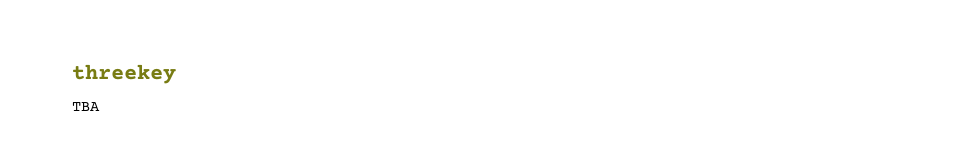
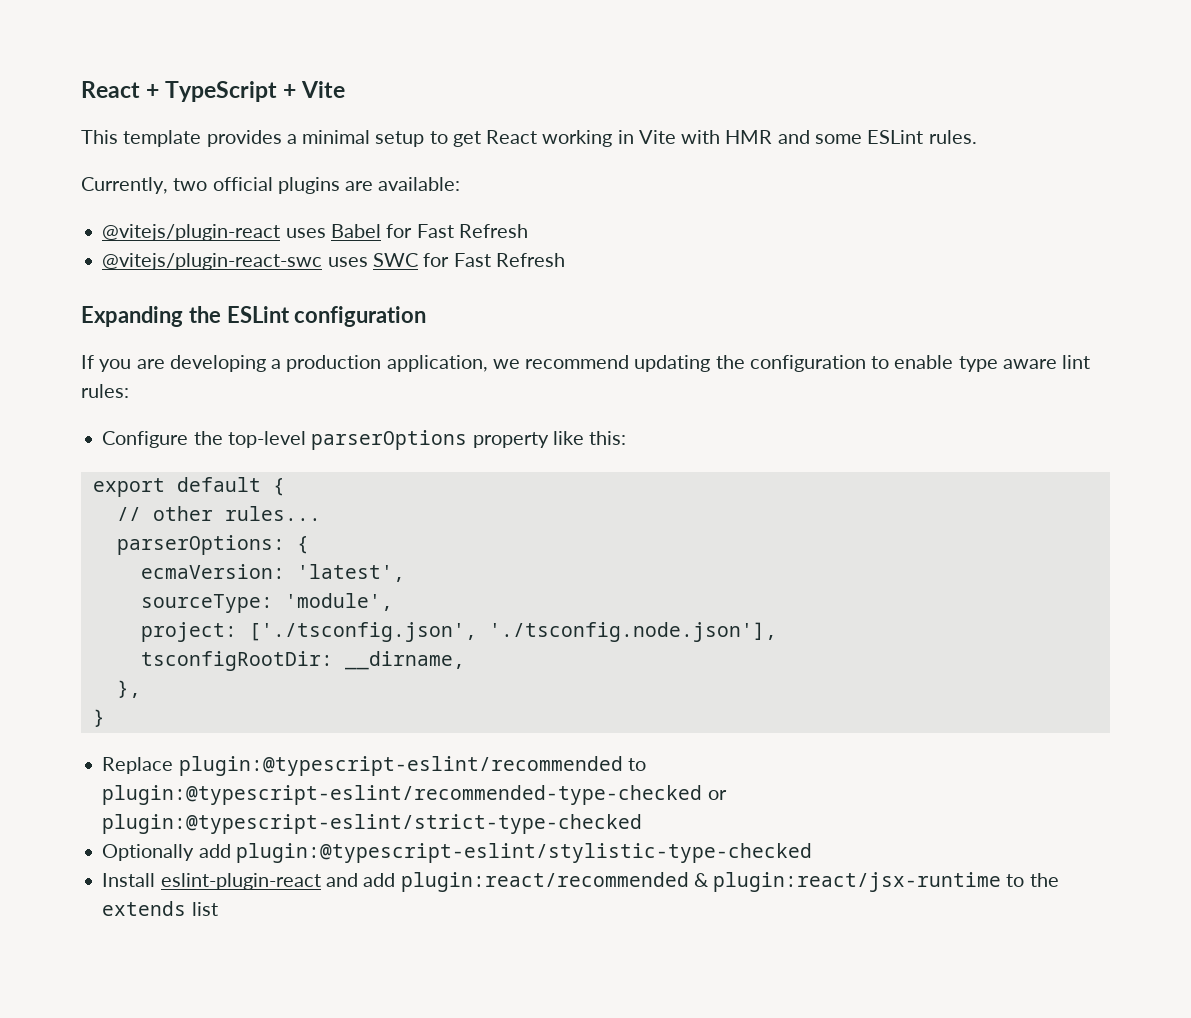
[72,64,176,84] [72,102,100,111] threekey // TBA -> [81,81,346,102] [81,130,977,147] [81,177,461,194] [102,224,528,241] [102,253,565,270] [81,306,427,327] [81,355,1091,372] [81,384,129,398] [102,430,627,450] [92,477,285,497] [116,506,321,521] [116,535,309,555] [140,564,405,582] [140,593,393,613] [140,622,777,642] [140,651,465,671] [116,680,141,698] [92,709,105,727] [102,756,646,776] [102,785,727,805] [102,814,643,834] [102,843,812,863] [102,872,1059,892] [102,901,218,916] React + TypeScript + Vite // This template provides a minimal setup to get React working in Vite with HMR and some ESLint rules. // Currently, two official plugins are available: // @vitejs/plugin-react uses Babel for Fast Refresh // @vitejs/plugin-react-swc uses SWC for Fast Refresh // Expanding the ESLint configuration // If you are developing a production application, we recommend updating the configuration to enable type aware lint rules: // Configure the top-level parserOptions property like this: // export default { // // other rules... // parserOptions: { // ecmaVersion: 'latest', // sourceType: 'module', // project: ['./tsconfig.json', './tsconfig.node.json'], // tsconfigRootDir: __dirname, // }, // } // Replace plugin:@typescript-eslint/recommended to plugin:@typescript-eslint/recommended-type-checked or plugin:@typescript-eslint/strict-type-checked // Optionally add plugin:@typescript-eslint/stylistic-type-checked // Install eslint-plugin-react and add plugin:react/recommended & plugin:react/jsx-runtime to the extends list

